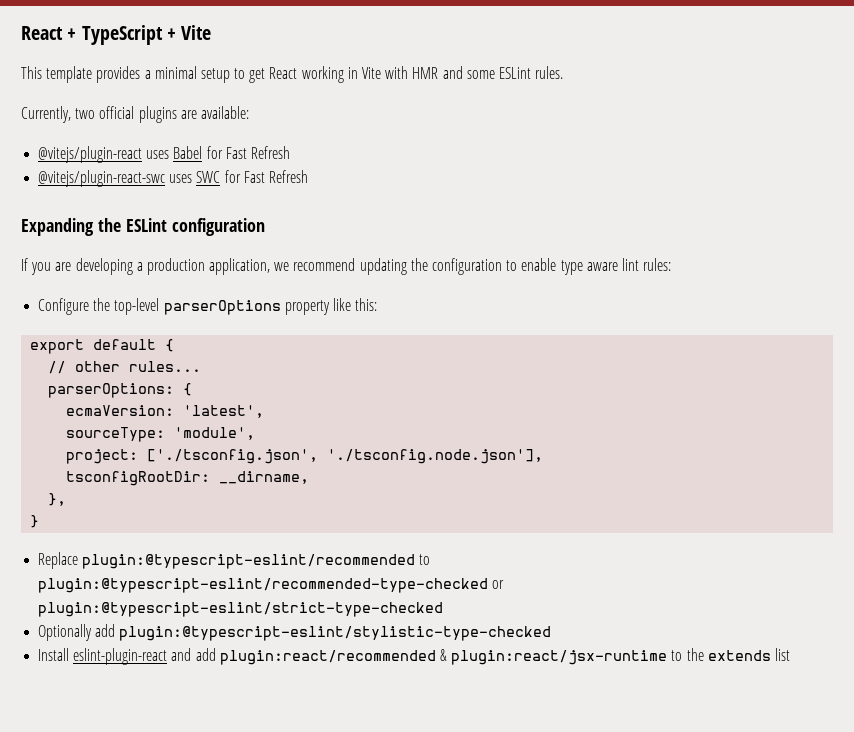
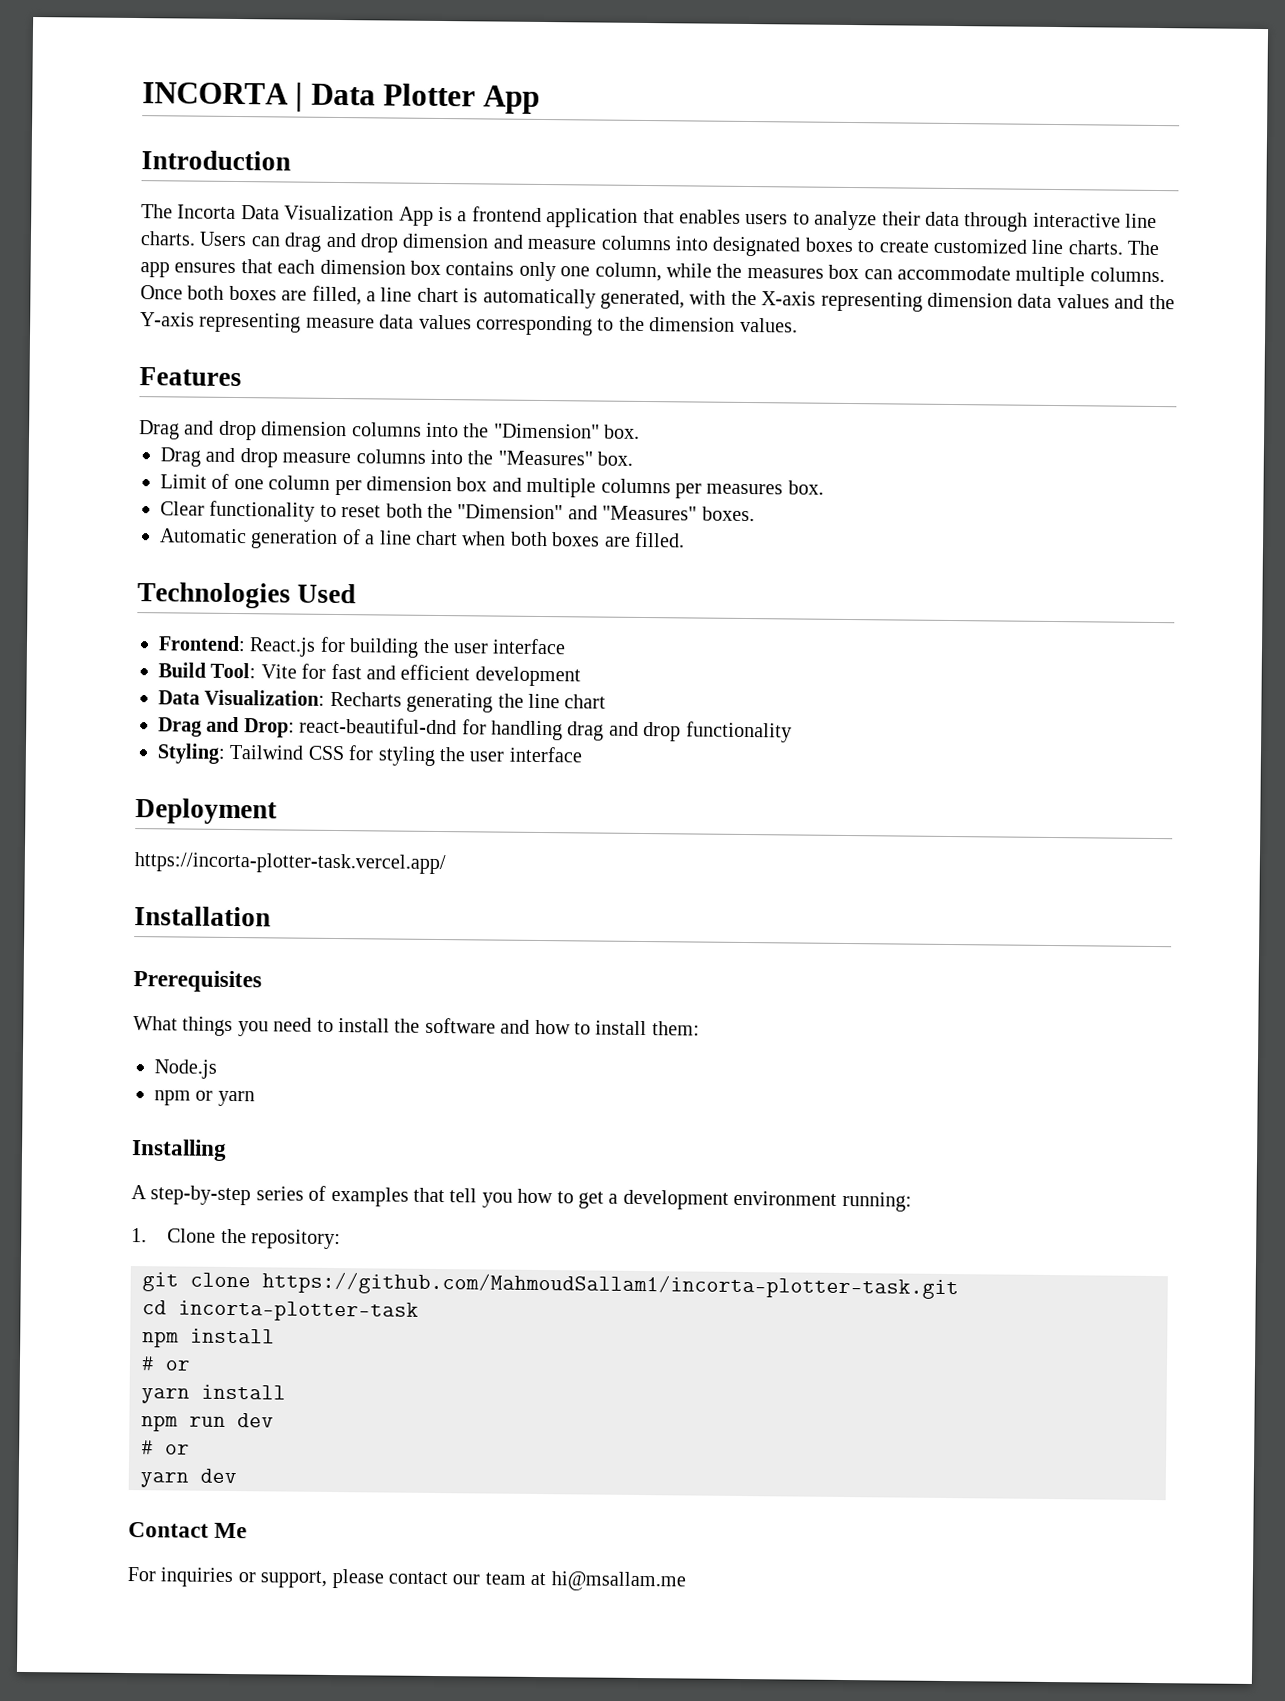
[21,25,212,45] [21,66,564,83] [21,106,249,123] [38,146,290,163] [38,170,308,187] [21,218,265,236] [21,258,672,275] [38,298,378,315] [30,339,175,354] [48,361,202,374] [48,383,193,398] [66,405,265,418] [66,427,256,442] [66,449,544,464] [66,471,310,486] [48,493,67,506] [30,515,40,528] [38,552,431,569] [38,578,505,593] [38,602,444,617] [38,624,552,641] [38,648,790,665] React + TypeScript + Vite // This template provides a minimal setup to get React working in Vite with HMR and some ESLint rules. // Currently, two official plugins are available: // @vitejs/plugin-react uses Babel for Fast Refresh // @vitejs/plugin-react-swc uses SWC for Fast Refresh // Expanding the ESLint configuration // If you are developing a production application, we recommend updating the configuration to enable type aware lint rules: // Configure the top-level parserOptions property like this: // export default { // // other rules... // parserOptions: { // ecmaVersion: 'latest', // sourceType: 'module', // project: ['./tsconfig.json', './tsconfig.node.json'], // tsconfigRootDir: __dirname, // }, // } // Replace plugin:@typescript-eslint/recommended to plugin:@typescript-eslint/recommended-type-checked or plugin:@typescript-eslint/strict-type-checked // Optionally add plugin:@typescript-eslint/stylistic-type-checked // Install eslint-plugin-react and add plugin:react/recommended & plugin:react/jsx-runtime to the extends list -> [142,82,541,114] [141,150,291,171] [141,204,1158,232] [140,231,1160,257] [140,259,1165,287] [140,285,1175,312] [140,312,798,336] [139,367,242,387] [138,420,641,441] [160,447,634,468] [160,473,824,499] [160,500,755,522] [159,528,685,550] [137,582,357,609] [158,635,567,658] [158,662,581,687] [158,689,607,713] [158,716,792,743] [157,743,583,766] [135,798,277,825] [134,852,446,875] [134,906,271,927] [133,970,262,993] [133,1016,700,1037] [154,1059,217,1079] [154,1090,255,1107] [131,1139,227,1161] [131,1185,912,1212] [131,1228,342,1250] [142,1271,959,1300] [142,1300,419,1322] [142,1328,275,1348] [141,1356,190,1371] [141,1384,286,1404] [141,1413,274,1432] [141,1440,190,1455] [140,1468,237,1488] [128,1522,248,1539] [127,1567,686,1592] INCORTA | Data Plotter App // Introduction // The Incorta Data Visualization App is a frontend application that enables users to analyze their data through interactive line charts. Users can drag and drop dimension and measure columns into designated boxes to create customized line charts. The app ensures that each dimension box contains only one column, while the measures box can accommodate multiple columns. Once both boxes are filled, a line chart is automatically generated, with the X-axis representing dimension data values and the Y-axis representing measure data values corresponding to the dimension values. // Features // Drag and drop dimension columns into the "Dimension" box. // Drag and drop measure columns into the "Measures" box. // Limit of one column per dimension box and multiple columns per measures box. // Clear functionality to reset both the "Dimension" and "Measures" boxes. // Automatic generation of a line chart when both boxes are filled. // Technologies Used // Frontend: React.js for building the user interface // Build Tool: Vite for fast and efficient development // Data Visualization: Recharts generating the line chart // Drag and Drop: react-beautiful-dnd for handling drag and drop functionality // Styling: Tailwind CSS for styling the user interface // Deployment // https://incorta-plotter-task.vercel.app/ // Installation // Prerequisites // What things you need to install the software and how to install them: // Node.js // npm or yarn // Installing // A step-by-step series of examples that tell you how to get a development environment running: // 1. Clone the repository: // git clone https://github.com/MahmoudSallam1/incorta-plotter-task.git // cd incorta-plotter-task // npm install // # or // yarn install // npm run dev // # or // yarn dev // Contact Me // For inquiries or support, please contact our team at hi@msallam.me

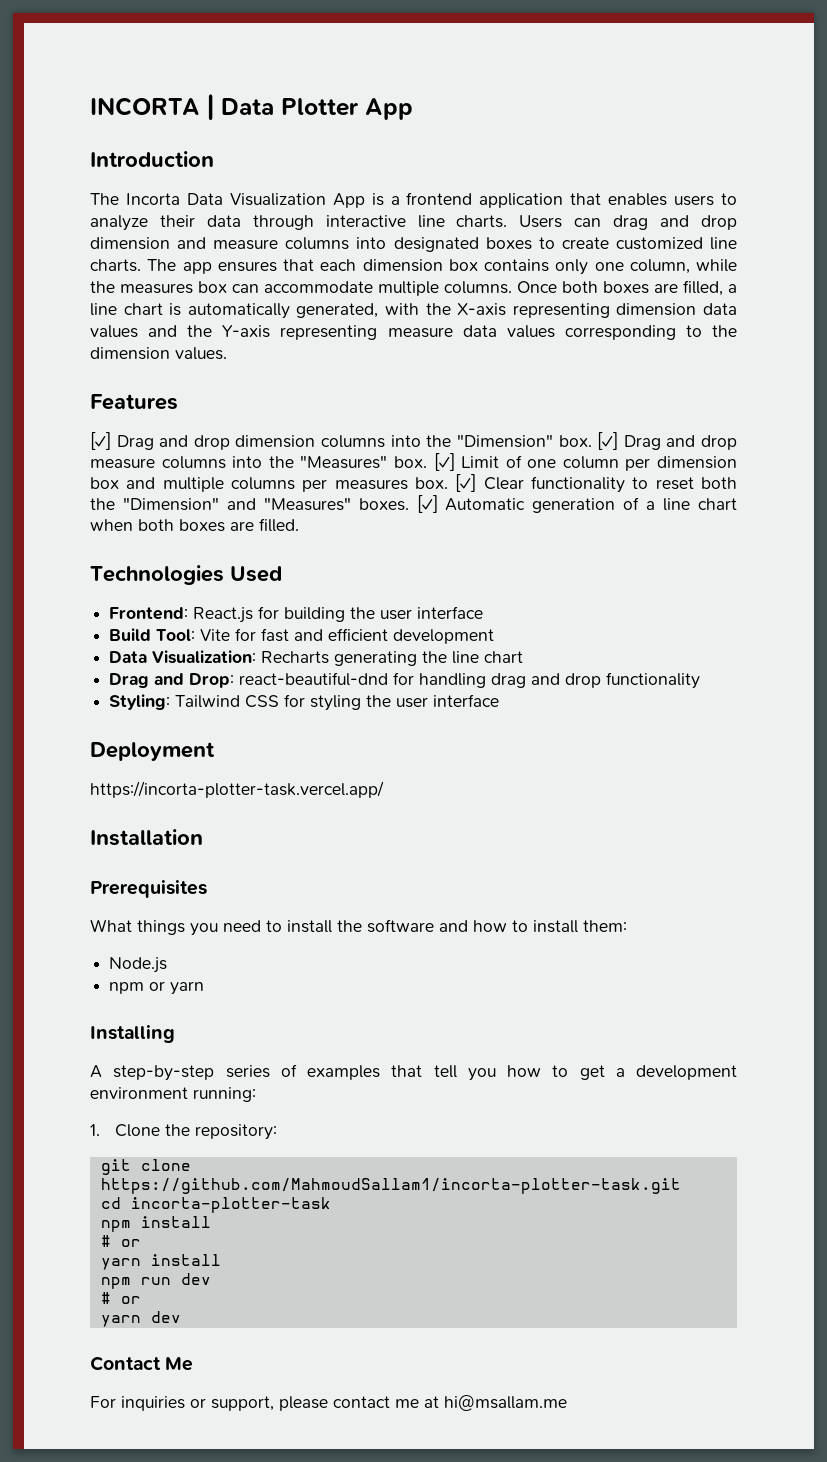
(242, 377) none -> [90,432,111,450] [✓]
(641, 431) // -> [597,432,619,450] [✓]
(634, 458) // -> [433,453,455,471] [✓]
(824, 487) // -> [455,474,477,492] [✓]
(755, 514) // -> [416,495,438,513] [✓]
[452,1572,526,1585] our team -> [395,1399,419,1408] me

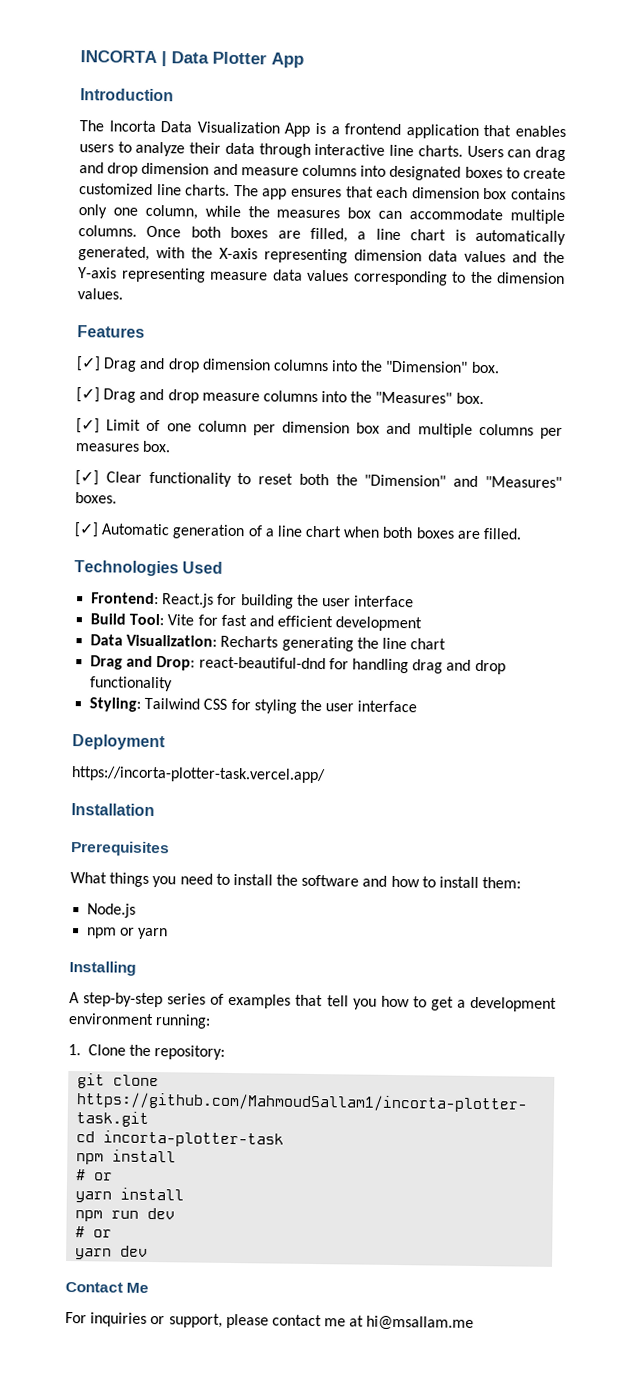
(592, 441) none -> (500, 367) //
(427, 462) none -> (484, 398) //
(449, 483) none -> (172, 446) //
(409, 504) none -> (117, 498) //

